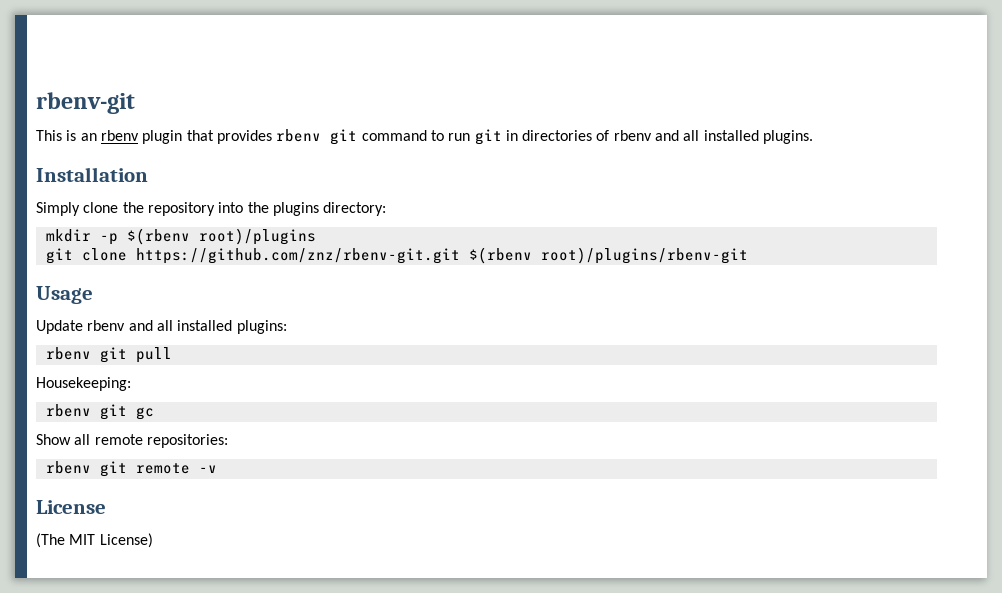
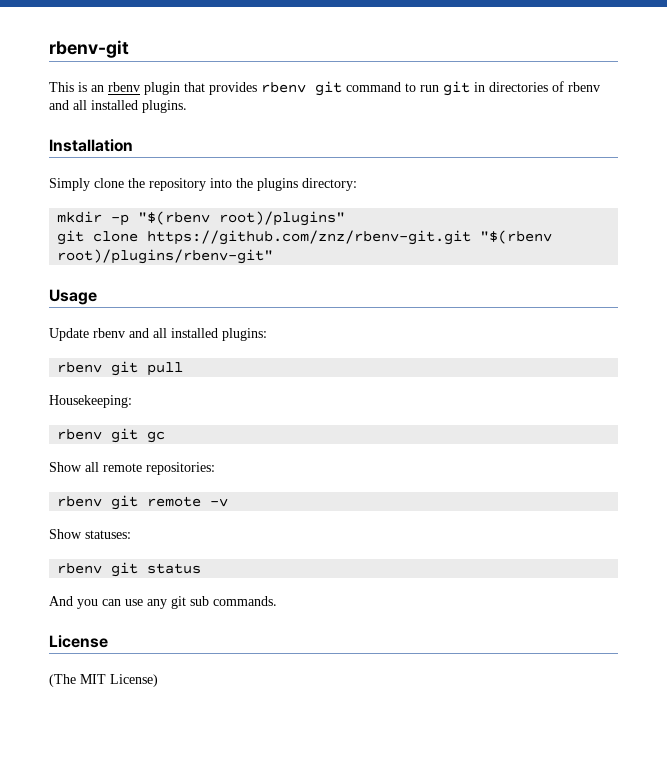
[126,228,316,245] $(rbenv root)/plugins -> [138,211,346,226] "$(rbenv root)/plugins"
[468,247,748,264] $(rbenv root)/plugins/rbenv-git -> [480,230,553,244] [57,249,274,264] "$(rbenv root)/plugins/rbenv-git"
(217, 469) none -> [49,529,131,539] [57,562,202,577] [49,596,277,609] // Show statuses: // rbenv git status // And you can use any git sub commands.

